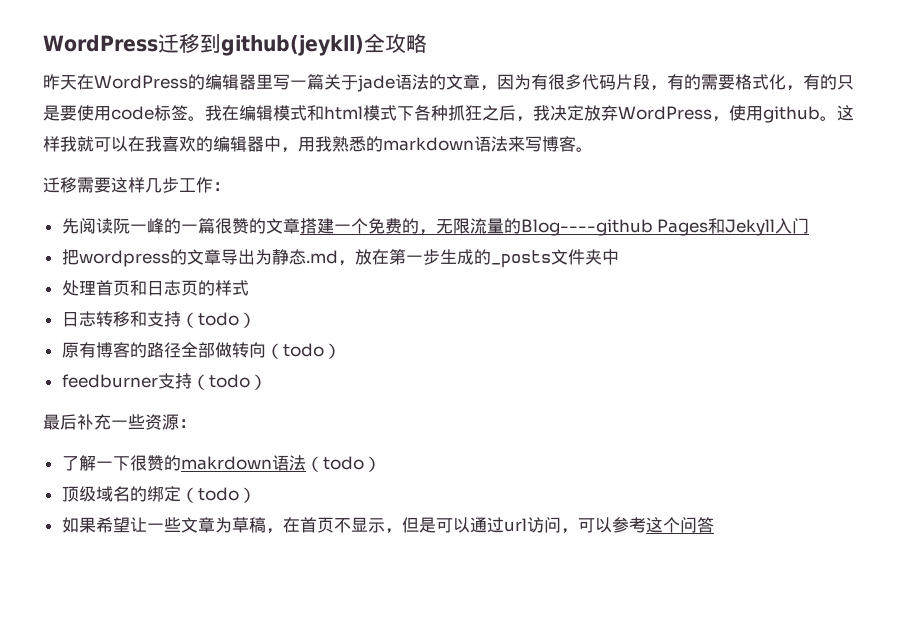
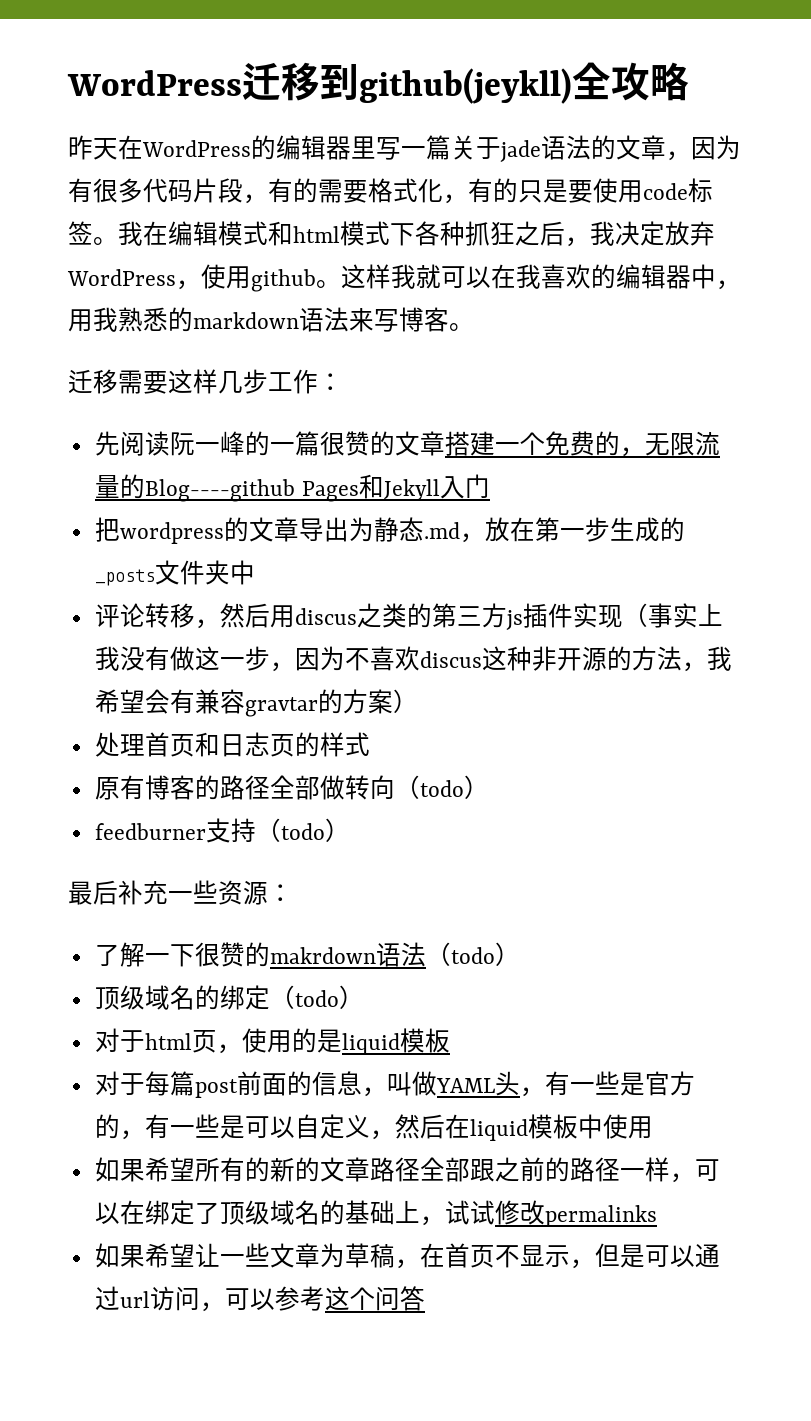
(619, 257) none -> [94,603,723,630] [94,646,732,672] [94,689,418,717] // 评论转移，然后用discus之类的第三方js插件实现（事实上我没有做这一步，因为不喜欢discus这种非开源的方法，我希望会有兼容gravtar的方案）
[61,311,256,328] // 日志转移和支持（todo） -> (370, 744) none
(256, 495) none -> [94,1028,450,1055] [94,1071,695,1098] [94,1114,653,1141] [94,1157,720,1183] [94,1200,657,1227] // 对于html页，使用的是liquid模板 // 对于每篇post前面的信息，叫做YAML头，有一些是官方的，有一些是可以自定义，然后在liquid模板中使用 // 如果希望所有的新的文章路径全部跟之前的路径一样，可以在绑定了顶级域名的基础上，试试修改permalinks

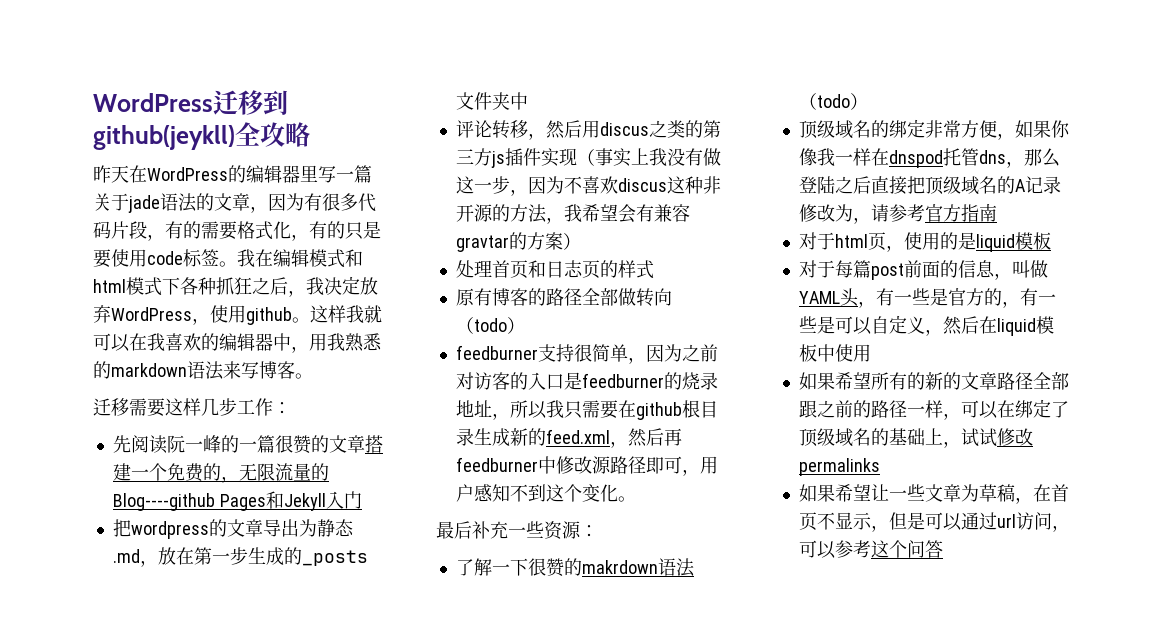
[255,818,350,842] （todo） -> [573,344,718,364] [455,372,718,390] [455,400,718,420] [455,428,682,448] [455,456,718,476] [455,484,636,502] 很简单，因为之前对访客的入口是feedburner的烧录地址，所以我只需要在github根目录生成新的feed.xml，然后再feedburner中修改源路径即可，用户感知不到这个变化。
[269,985,364,1009] （todo） -> [924,120,1070,140] [798,148,1060,168] [798,176,1061,195] [798,203,997,224] 非常方便，如果你像我一样在dnspod托管dns，那么登陆之后直接把顶级域名的A记录修改为，请参考官方指南

